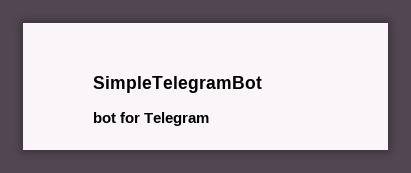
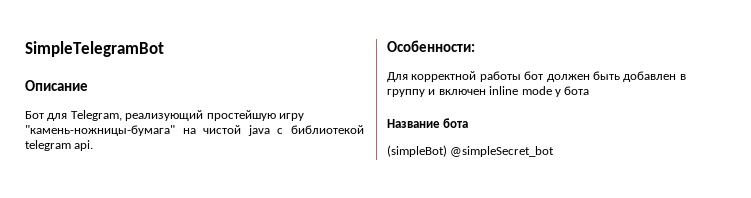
[93,112,210,126] bot for Telegram -> [25,80,88,91] [25,110,304,121] [25,125,364,136] [25,140,94,151] [387,40,475,52] [387,71,686,82] [387,86,590,97] [387,118,469,128] [387,145,555,157] Описание // Бот для Telegram, реализующий простейшую игру "камень-ножницы-бумага" на чистой java с библиотекой telegram api. // Особенности: // Для корректной работы бот должен быть добавлен в группу и включен inline mode у бота // Название бота // (simpleBot) @simpleSecret_bot

